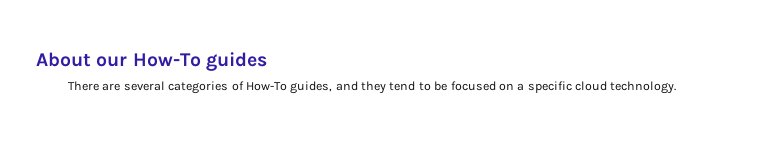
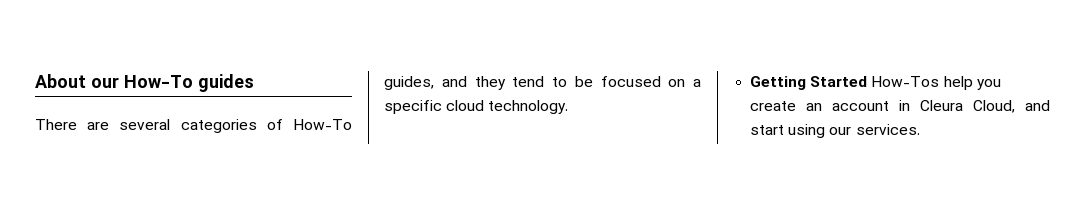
(677, 87) none -> [750,76,1001,90] [750,100,1050,113] [750,124,920,138] // Getting Started How-Tos help you create an account in Cleura Cloud, and start using our services.

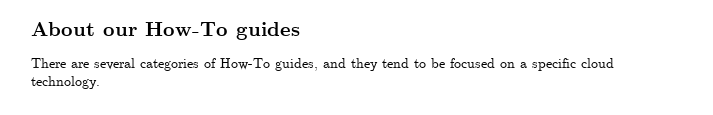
[750,76,1001,90] [750,100,1050,113] [750,124,920,138] // Getting Started How-Tos help you create an account in Cleura Cloud, and start using our services. -> (100, 82) none

